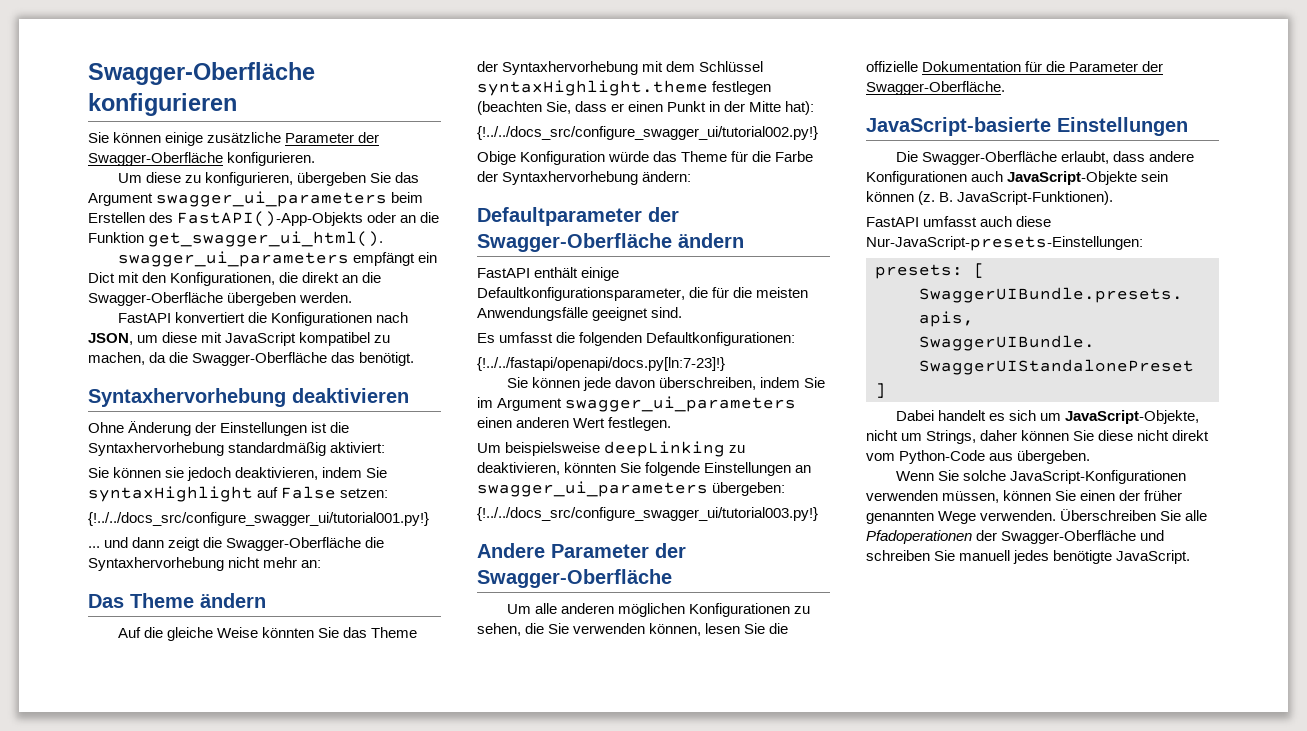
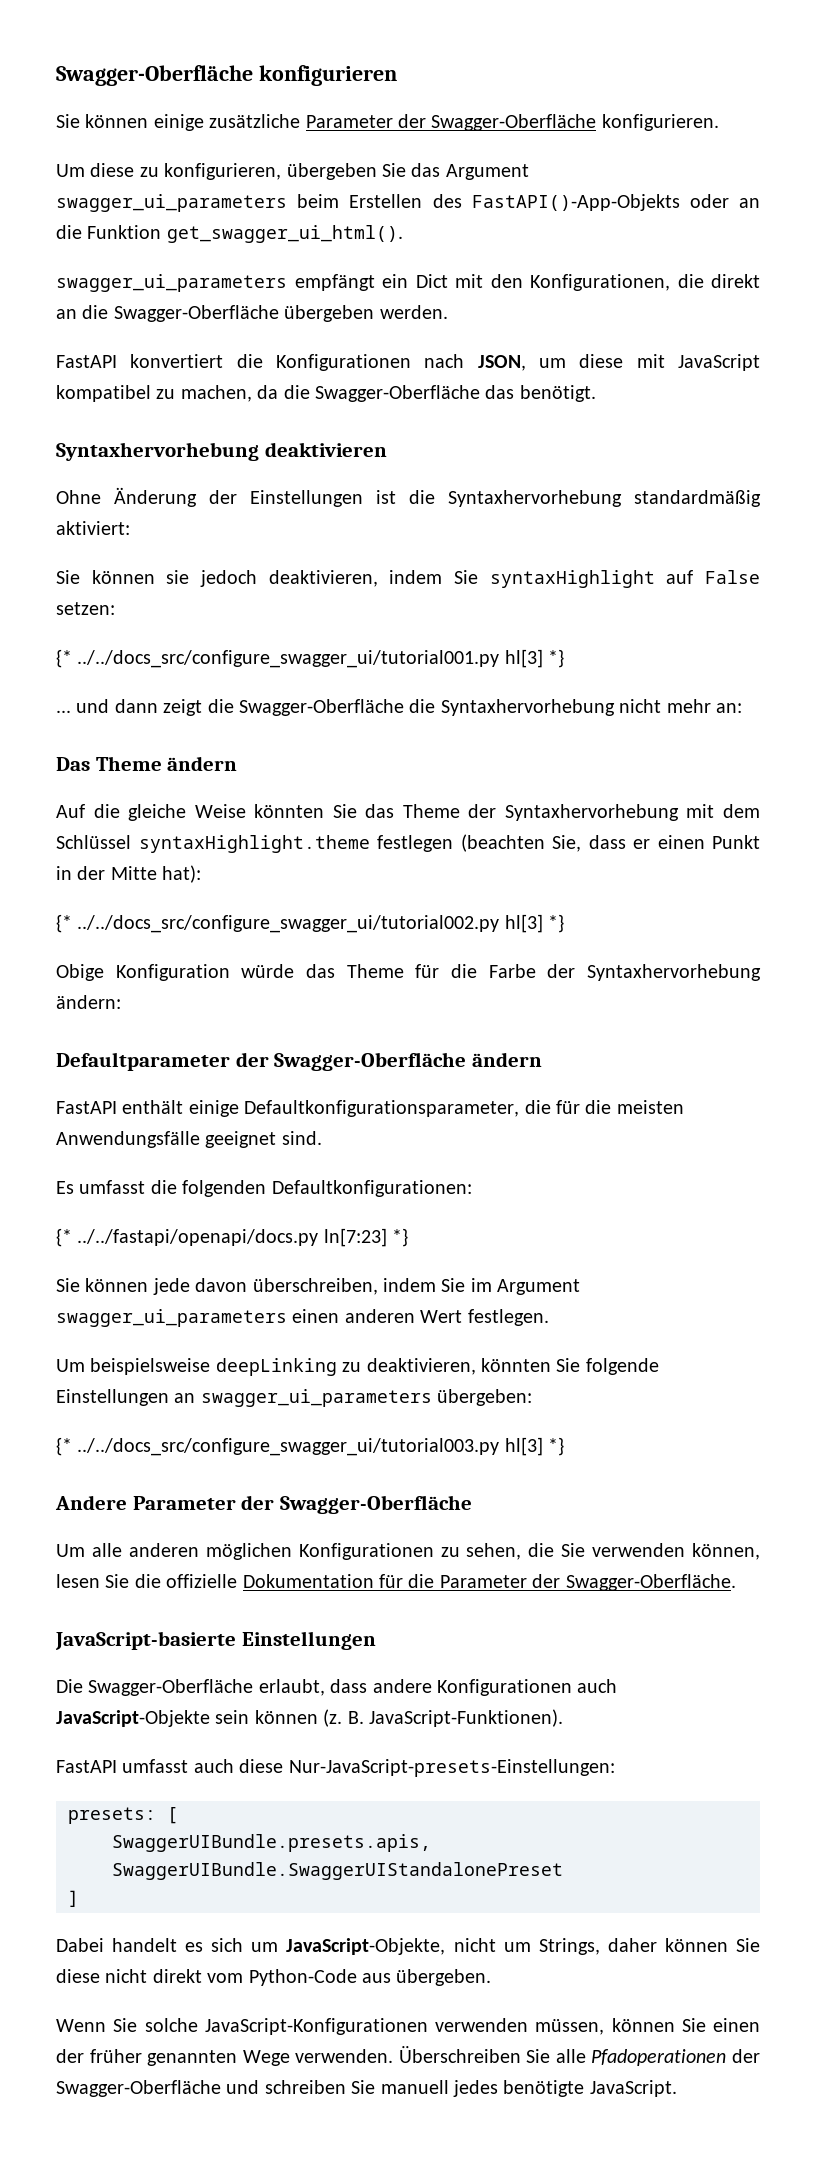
[88,512,429,526] {!../../docs_src/configure_swagger_ui/tutorial001.py!} -> [56,649,565,668] {* ../../docs_src/configure_swagger_ui/tutorial001.py hl[3] *}
[477,126,818,140] {!../../docs_src/configure_swagger_ui/tutorial002.py!} -> [56,914,565,933] {* ../../docs_src/configure_swagger_ui/tutorial002.py hl[3] *}
[477,357,725,371] {!../../fastapi/openapi/docs.py[ln:7-23]!} -> [56,1228,409,1247] {* ../../fastapi/openapi/docs.py ln[7:23] *}
[477,507,818,521] {!../../docs_src/configure_swagger_ui/tutorial003.py!} -> [56,1437,565,1456] {* ../../docs_src/configure_swagger_ui/tutorial003.py hl[3] *}

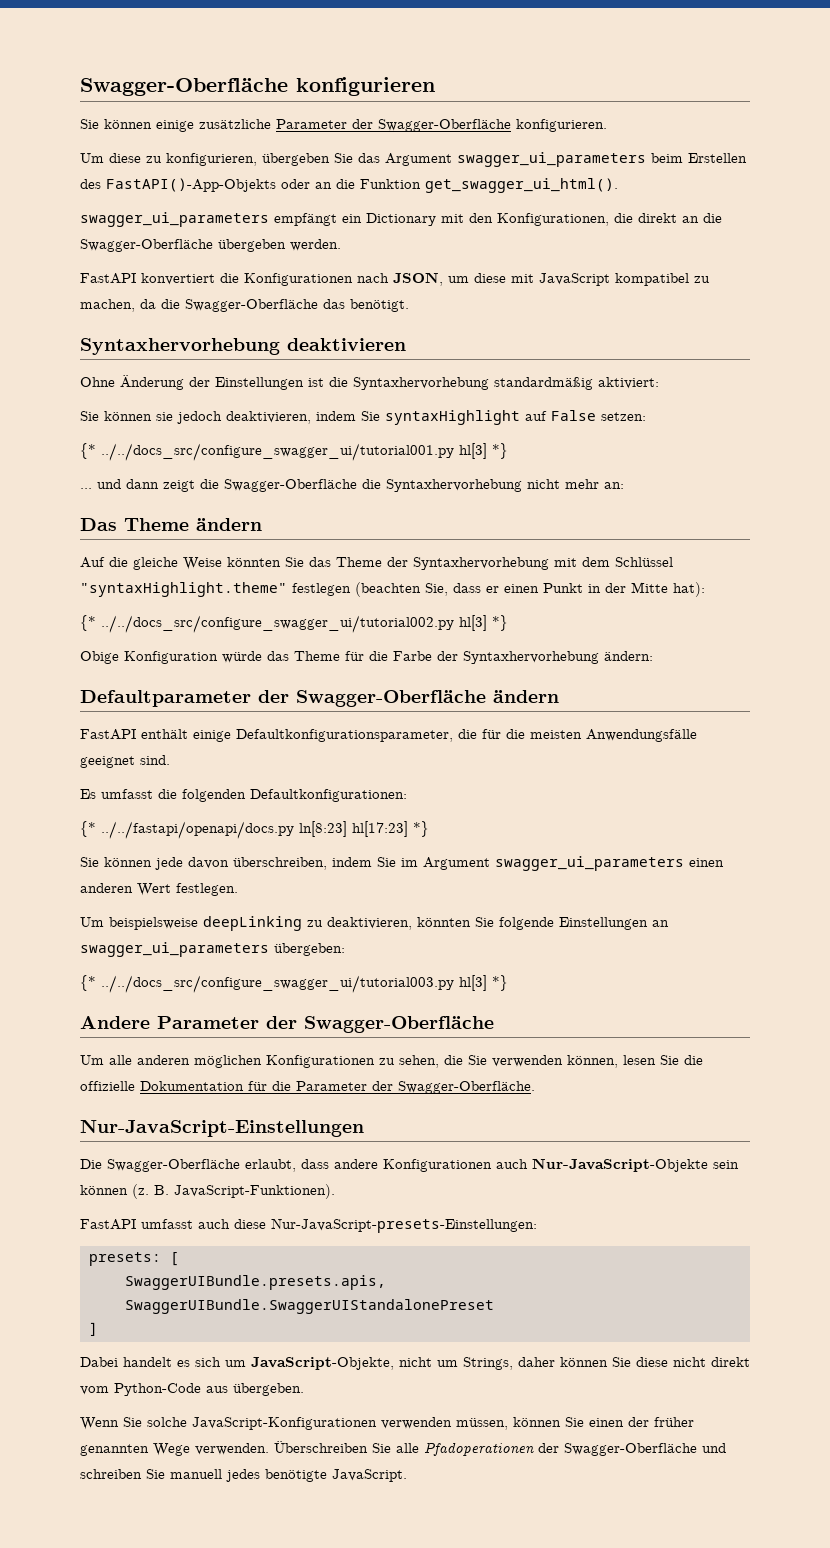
[415,274,448,288] Dict -> [366,213,436,226] Dictionary
[138,835,370,853] syntaxHighlight.theme -> [80,582,287,597] "syntaxHighlight.theme"
[323,1228,387,1247] ln[7:23] -> [299,821,408,837] ln[8:23] hl[17:23]
[55,1631,376,1650] JavaScript-basierte Einstellungen -> [80,1120,364,1137] Nur-JavaScript-Einstellungen
[56,1710,210,1727] JavaScript-Objekte -> [532,1158,708,1172] Nur-JavaScript-Objekte

